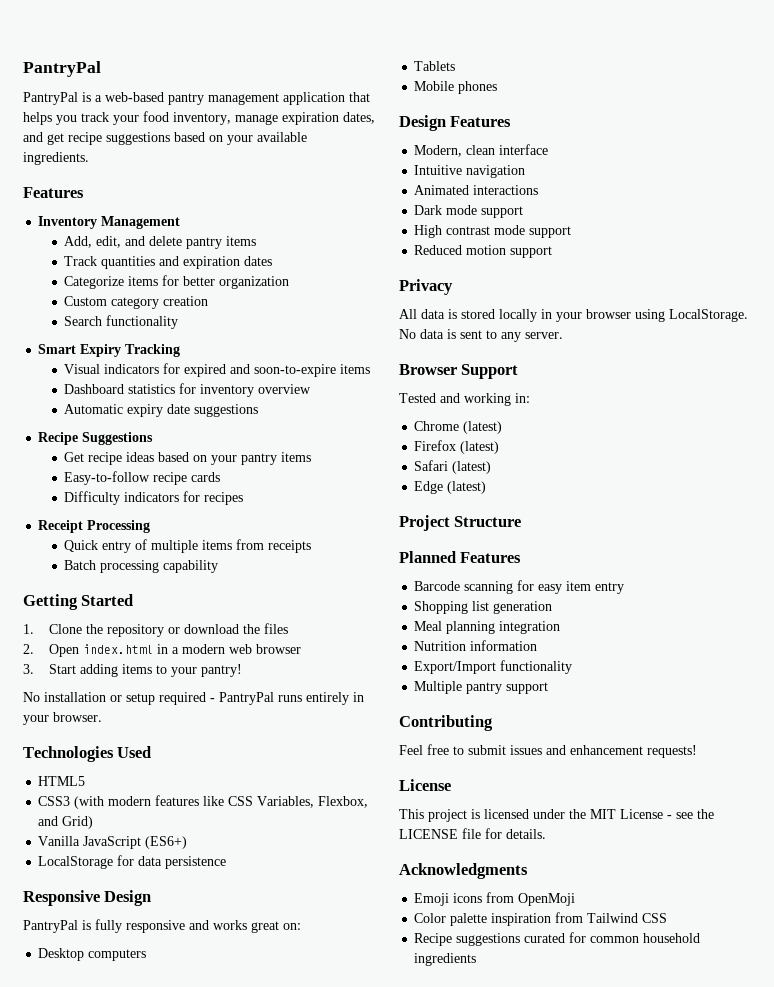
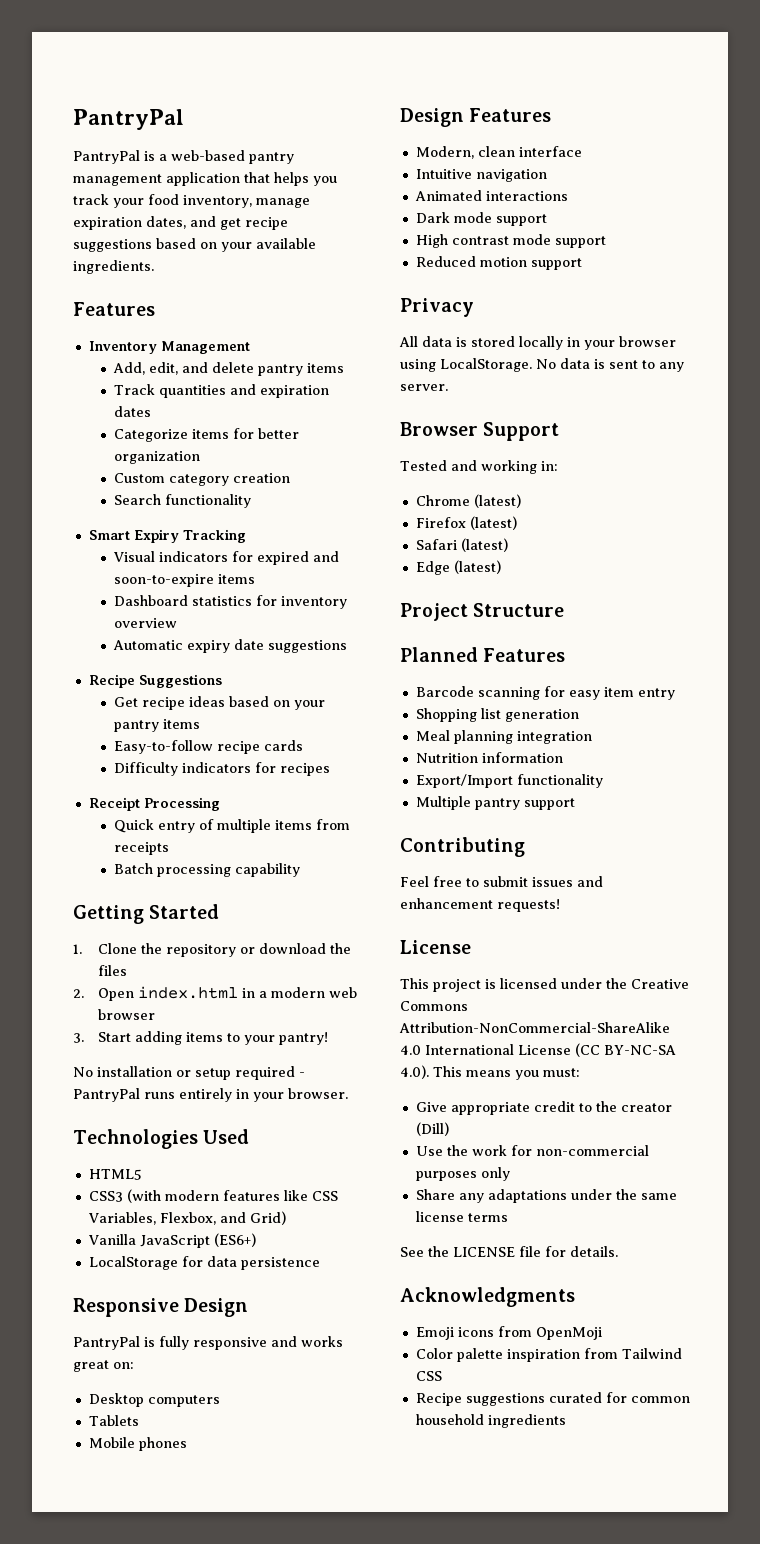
[590,809,693,819] MIT License - see -> [631,979,689,989] [400,1001,468,1011] [399,1022,670,1033] [400,1043,676,1057] [400,1065,580,1080] [415,1101,672,1115] [415,1122,449,1136] [415,1145,649,1156] [415,1167,510,1181] [415,1189,677,1203] [415,1211,508,1222] [400,1247,424,1257] Creative Commons Attribution-NonCommercial-ShareAlike 4.0 International License (CC BY-NC-SA 4.0). This means you must: // Give appropriate credit to the creator (Dill) // Use the work for non-commercial purposes only // Share any adaptations under the same license terms // See

